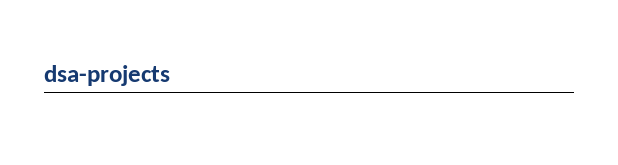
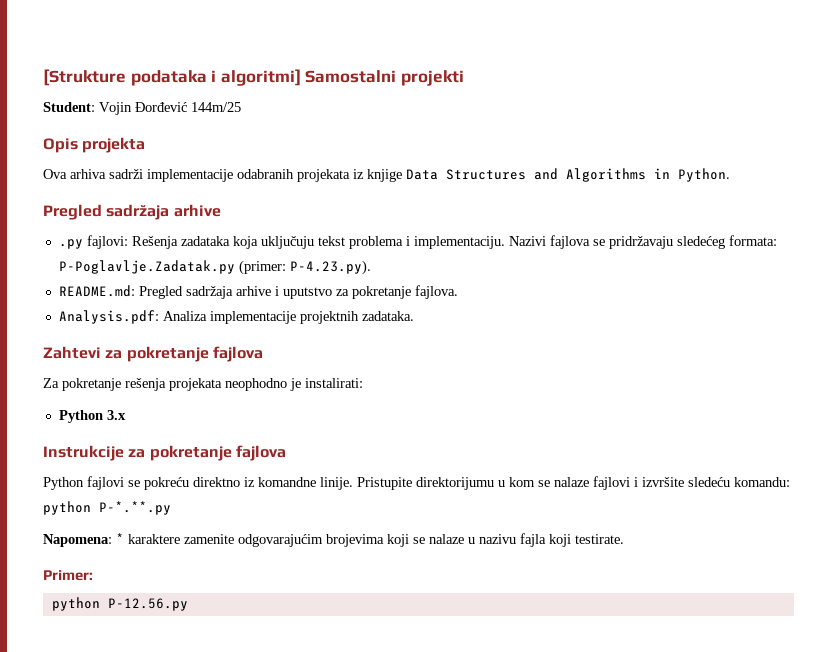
[44,65,170,86] dsa-projects -> [43,69,464,86] [43,102,241,115] [43,137,146,153] [43,168,730,182] [43,204,221,220] [58,235,777,249] [58,260,371,275] [58,285,458,299] [58,310,414,324] [43,346,263,362] [43,378,363,391] [58,410,126,423] [43,445,286,461] [43,476,790,490] [43,501,171,515] [43,533,624,547] [43,570,93,581] [51,597,188,611] [Strukture podataka i algoritmi] Samostalni projekti // Student: Vojin Đorđević 144m/25 // Opis projekta // Ova arhiva sadrži implementacije odabranih projekata iz knjige Data Structures and Algorithms in Python. // Pregled sadržaja arhive // .py fajlovi: Rešenja zadataka koja uključuju tekst problema i implementaciju. Nazivi fajlova se pridržavaju sledećeg formata: P-Poglavlje.Zadatak.py (primer: P-4.23.py). // README.md: Pregled sadržaja arhive i uputstvo za pokretanje fajlova. // Analysis.pdf: Analiza implementacije projektnih zadataka. // Zahtevi za pokretanje fajlova // Za pokretanje rešenja projekata neophodno je instalirati: // Python 3.x // Instrukcije za pokretanje fajlova // Python fajlovi se pokreću direktno iz komandne linije. Pristupite direktorijumu u kom se nalaze fajlovi i izvršite sledeću komandu: python P-*.**.py // Napomena: * karaktere zamenite odgovarajućim brojevima koji se nalaze u nazivu fajla koji testirate. // Primer: // python P-12.56.py

